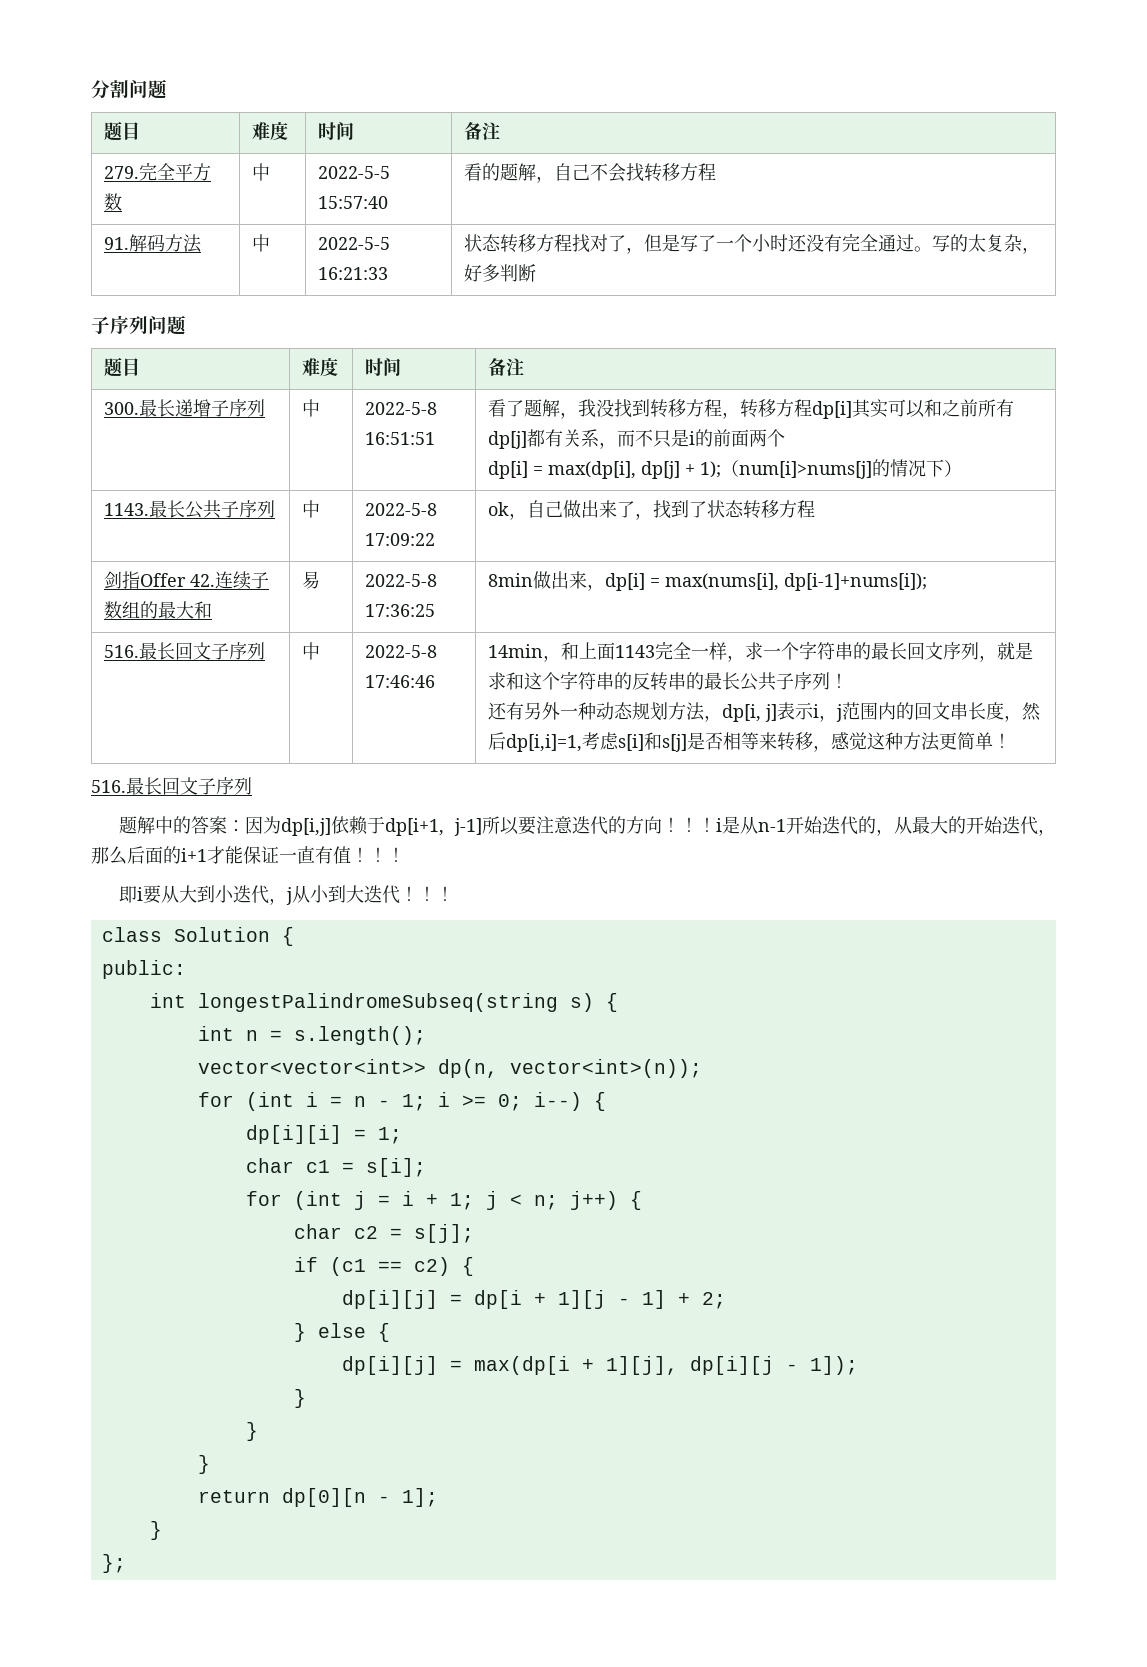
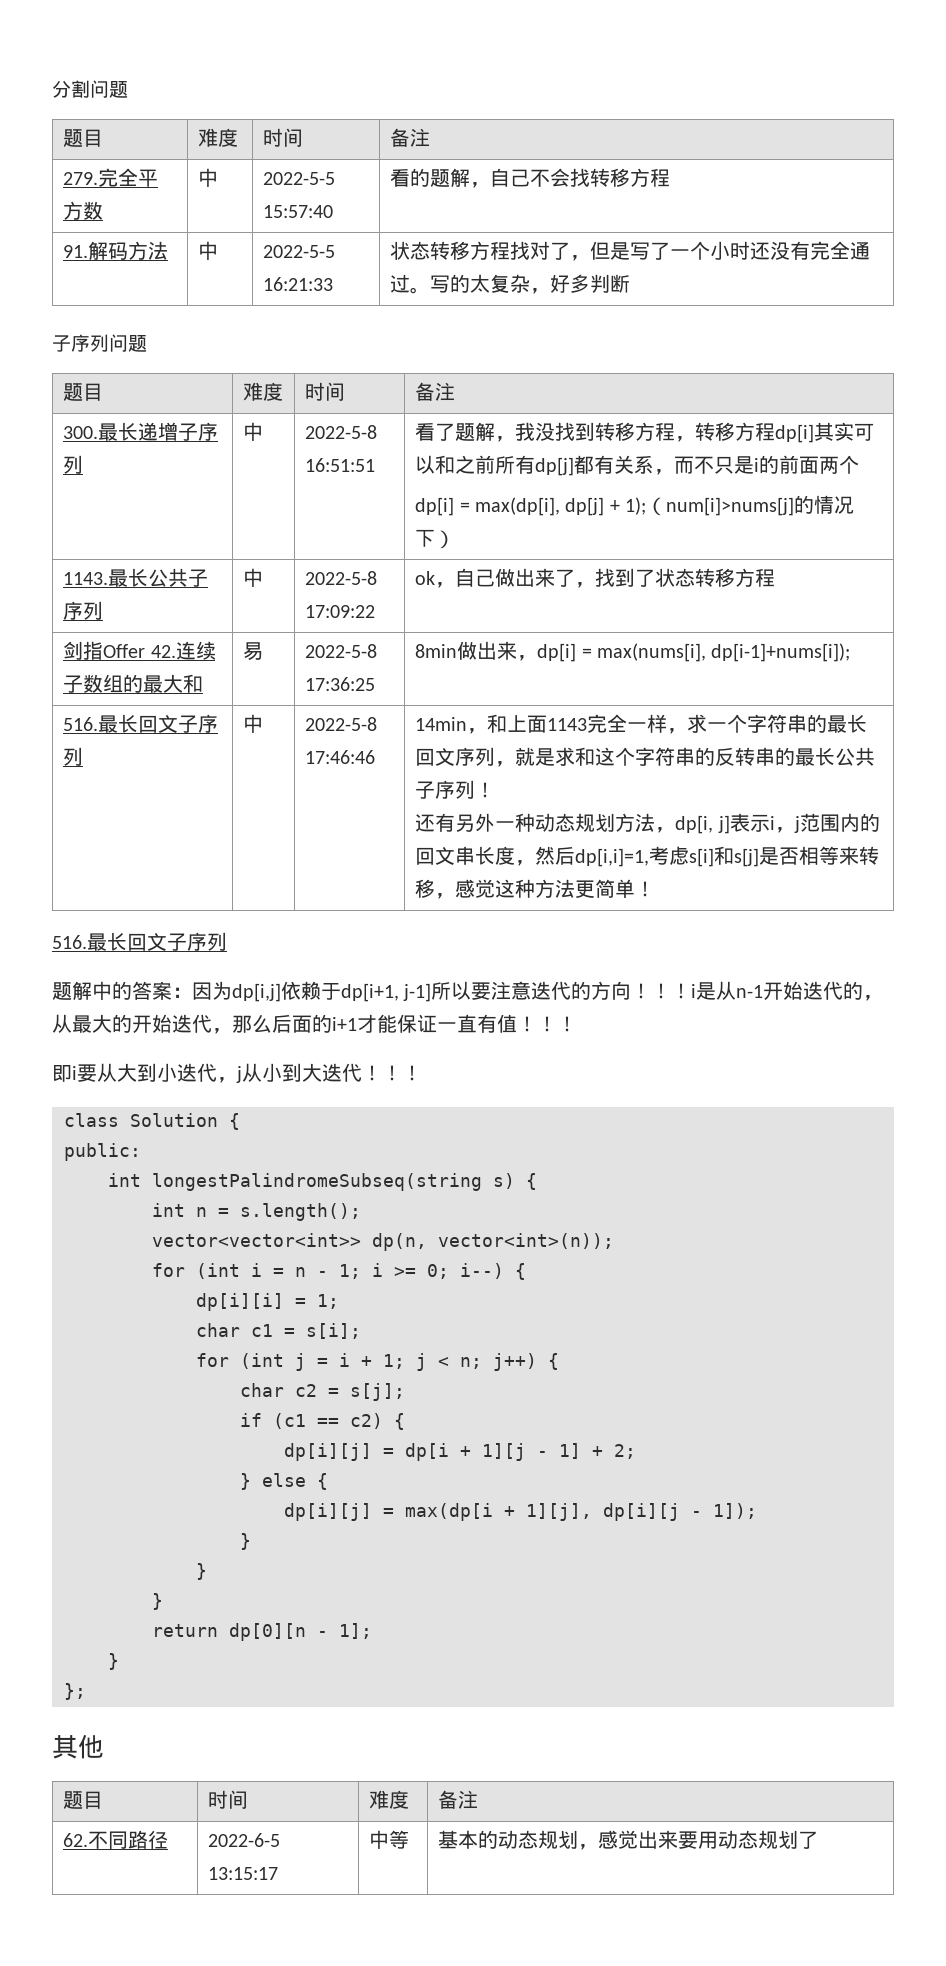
(126, 1563) none -> [52,1734,104,1759] [63,1791,104,1809] [208,1790,249,1809] [369,1790,410,1809] [438,1790,479,1809] [63,1830,169,1849] [208,1833,281,1847] [208,1867,279,1880] [369,1830,410,1849] [438,1830,819,1850] // 其他 // 题目 | 时间 | 难度 | 备注 // 62.不同路径 | 2022-6-5 13:15:17 | 中等 | 基本的动态规划，感觉出来要用动态规划了

